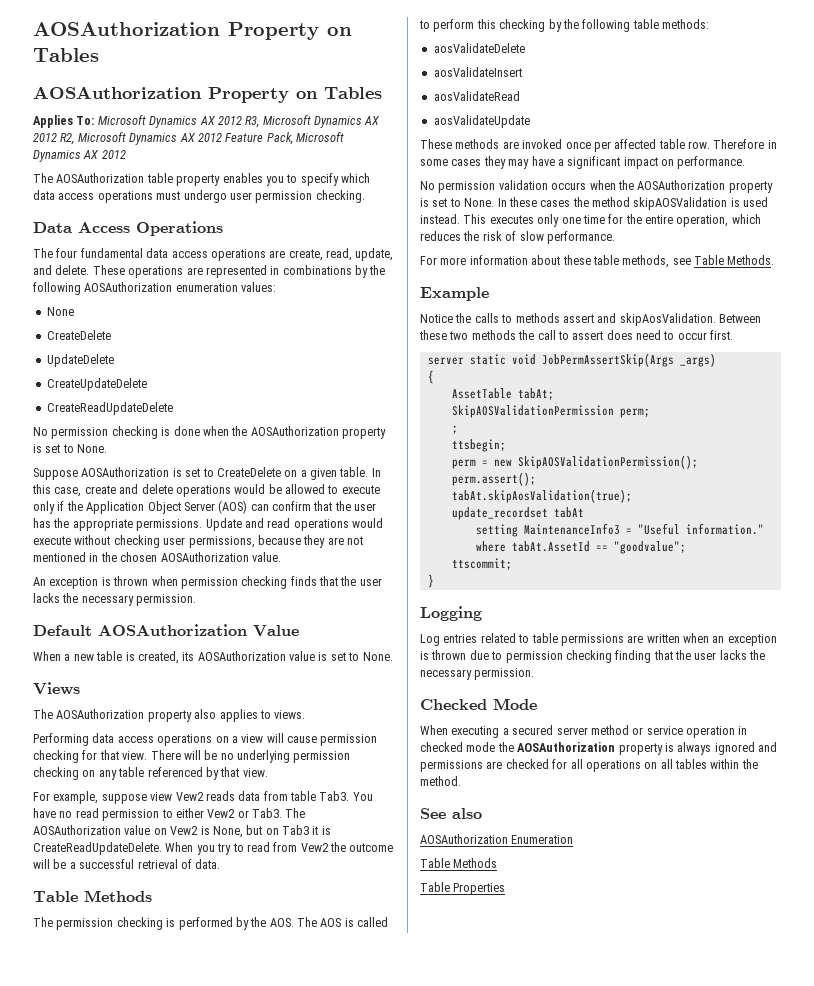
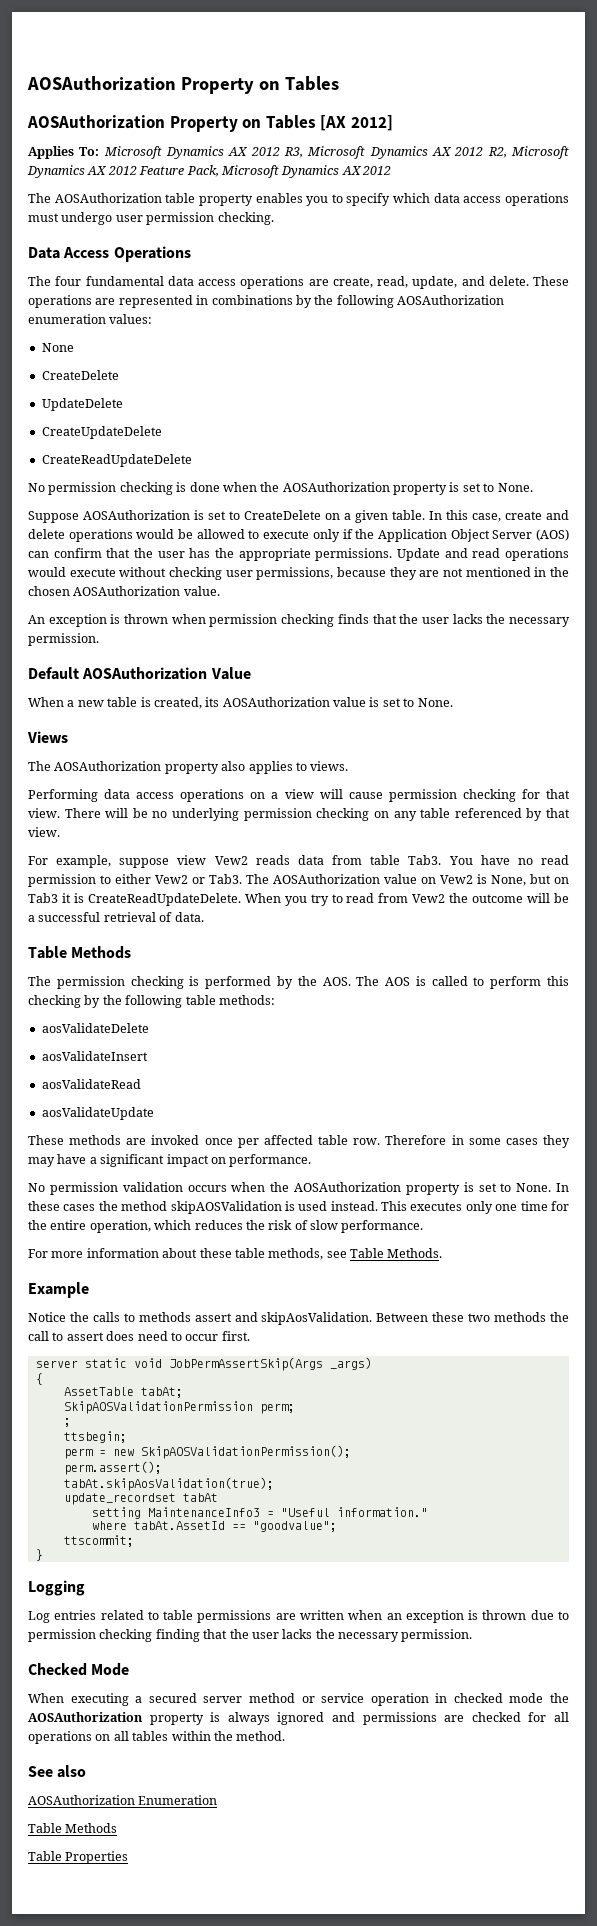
(382, 93) none -> [320,115,393,131] [AX 2012]

